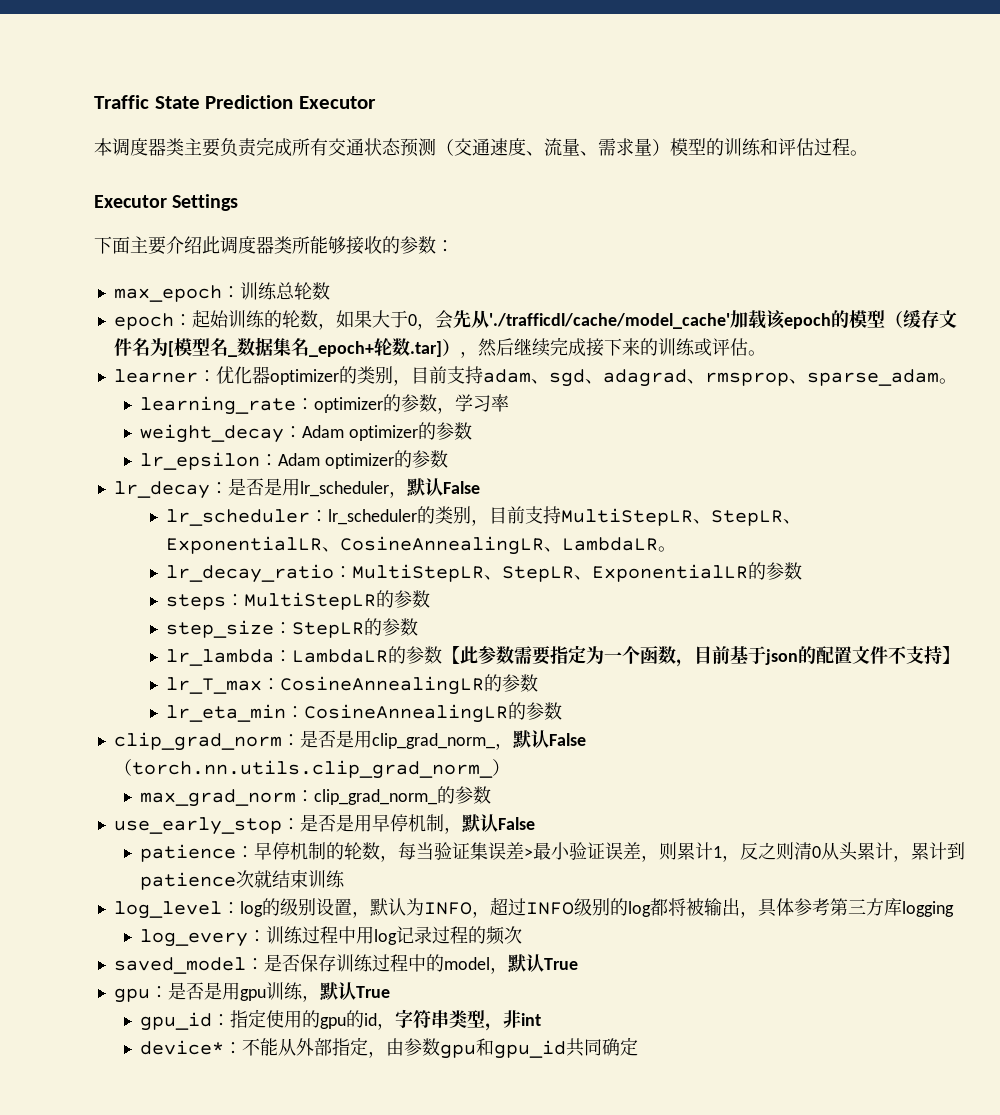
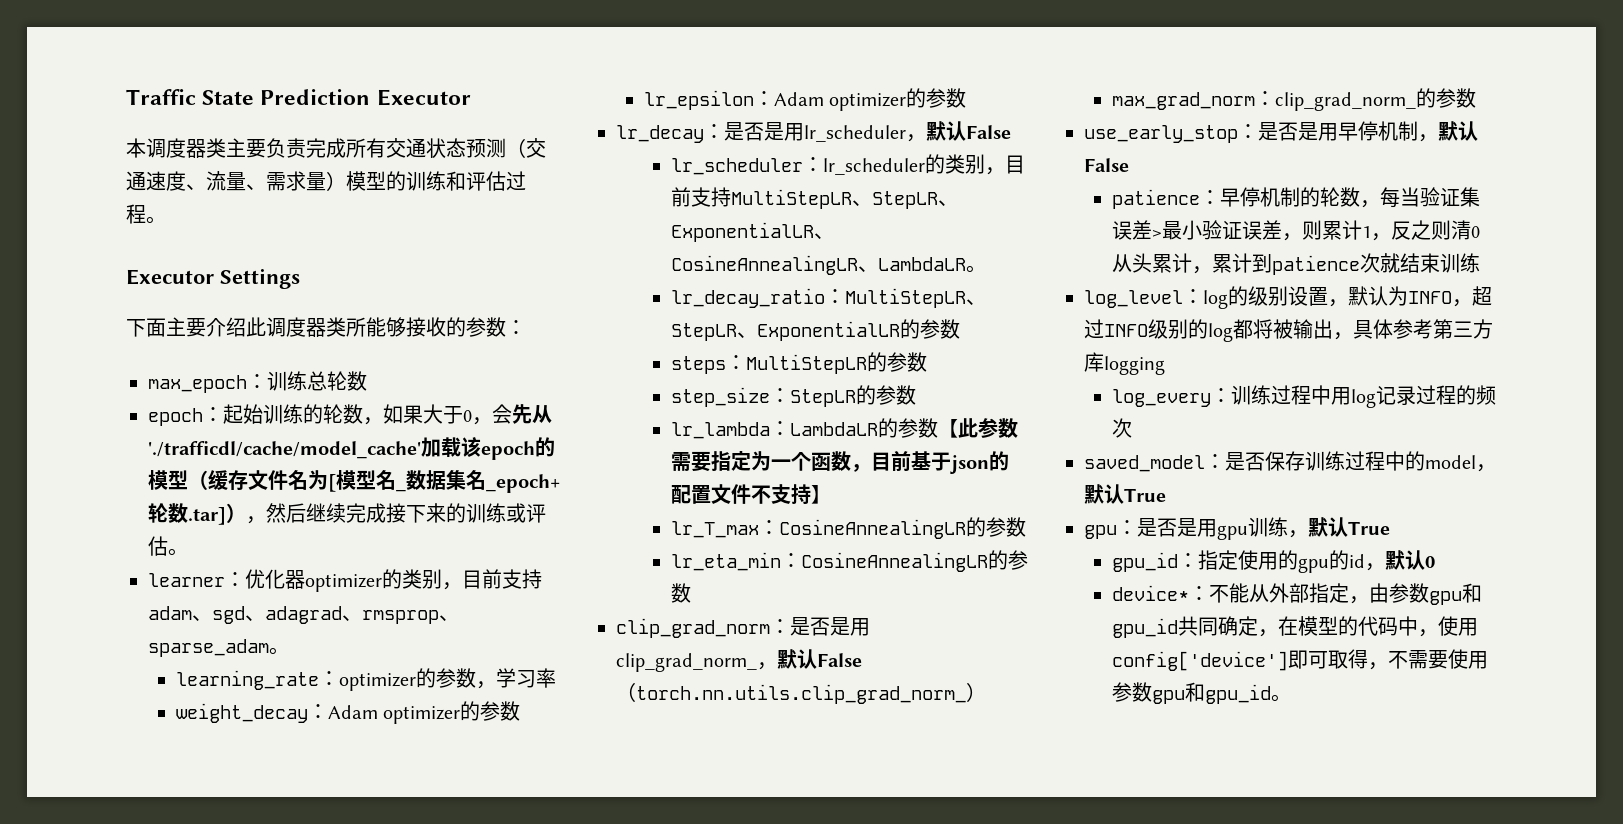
[394,1009,541,1031] 字符串类型，非int -> [1384,550,1435,570] 默认0
(638, 1046) none -> [1257,616,1478,637] [1111,649,1488,671] [1111,682,1291,704] ，在模型的代码中，使用config['device']即可取得，不需要使用参数gpu和gpu_id。

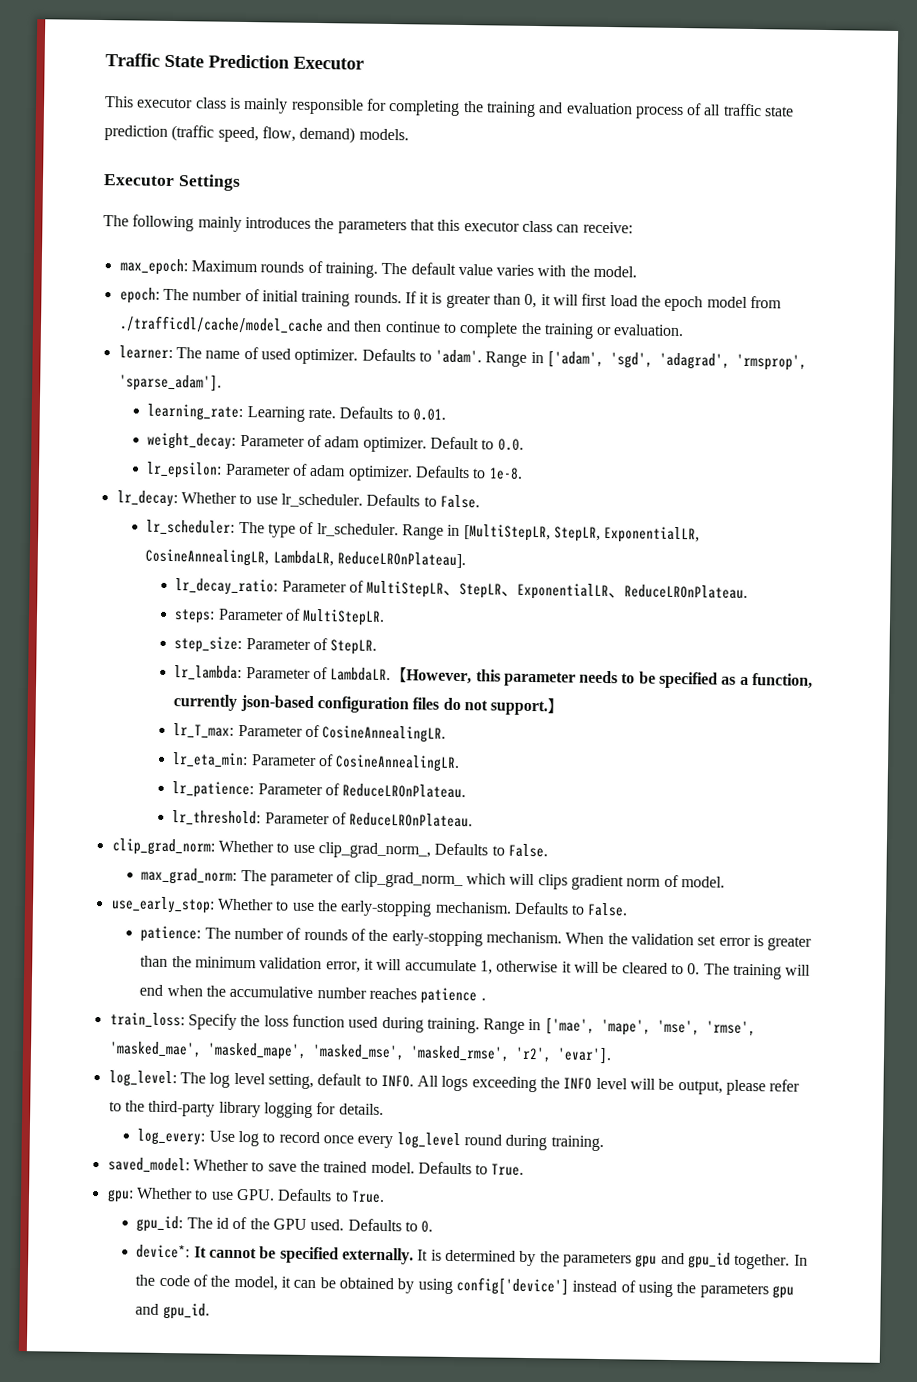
[126,138,546,158] [126,171,526,191] [126,204,166,224] [126,268,300,289] [126,317,526,337] [148,371,367,393] [148,404,552,426] [148,437,555,460] [148,470,560,493] [148,503,546,525] [148,536,188,556] [148,569,542,592] [148,606,459,624] [148,639,289,657] [175,668,556,691] [175,701,520,724] [643,88,966,111] [616,121,1011,143] [671,154,1026,175] [671,187,732,207] 本调度器类主要负责完成所有交通状态预测（交通速度、流量、需求量）模型的训练和评估过程。 // Executor Settings // 下面主要介绍此调度器类所能够接收的参数： // max_epoch：训练总轮数 // epoch：起始训练的轮数，如果大于0，会先从'./trafficdl/cache/model_cache'加载该epoch的模型（缓存文件名为[模型名_数据集名_epoch+轮数.tar]），然后继续完成接下来的训练或评估。 // learner：优化器optimizer的类别，目前支持adam、sgd、adagrad、rmsprop、sparse_adam。 // learning_rate：optimizer的参数，学习率 // weight_decay：Adam optimizer的参数 // lr_epsilon：Adam optimizer的参数 // lr_decay：是否是用lr_scheduler，默认False // lr_scheduler：lr_scheduler的类别，目前支持 -> [105,96,795,120] [104,124,409,144] [103,174,241,191] [103,214,633,235] [119,258,638,278] [119,287,783,312] [118,315,685,339] [118,345,808,371] [118,373,222,392] [147,403,447,422] [147,432,524,453] [146,461,523,482] [116,490,480,509] [146,519,701,544] [145,548,467,569] [175,578,364,596] This executor class is mainly responsible for completing the training and evaluation process of all traffic state prediction (traffic speed, flow, demand) models. // Executor Settings // The following mainly introduces the parameters that this executor class can receive: // max_epoch: Maximum rounds of training. The default value varies with the model. // epoch: The number of initial training rounds. If it is greater than 0, it will first load the epoch model from ./trafficdl/cache/model_cache and then continue to complete the training or evaluation. // learner: The name of used optimizer. Defaults to 'adam'. Range in ['adam', 'sgd', 'adagrad', 'rmsprop', 'sparse_adam']. // learning_rate: Learning rate. Defaults to 0.01. // weight_decay: Parameter of adam optimizer. Default to 0.0. // lr_epsilon: Parameter of adam optimizer. Defaults to 1e-8. // lr_decay: Whether to use lr_scheduler. Defaults to False. // lr_scheduler: The type of lr_scheduler. Range in [MultiStepLR, StepLR, ExponentialLR, CosineAnnealingLR, LambdaLR, ReduceLROnPlateau]. // lr_decay_ratio: Parameter of
[671,255,987,275] [671,288,987,308] [671,319,961,341] [671,352,928,374] [671,385,917,407] [671,418,1019,439] [671,451,1010,474] [671,484,832,505] [671,517,1027,539] [671,550,1029,572] [671,583,692,603] [616,617,870,638] [616,649,862,672] [616,682,986,704] [1111,88,1476,111] [1084,121,1478,143] [1084,158,1129,172] [1111,187,1480,209] [1111,220,1480,241] [1111,253,1480,275] [1084,286,1492,309] [1084,319,1493,342] [1084,352,1165,375] [1111,385,1496,408] [1111,418,1132,438] [1084,451,1496,472] [1084,484,1166,504] [1084,517,1390,540] [1111,550,1435,573] [1111,583,1482,605] [1111,616,1478,638] [1111,649,1488,671] [1111,682,1291,704] CosineAnnealingLR、LambdaLR。 // lr_decay_ratio：MultiStepLR、StepLR、ExponentialLR的参数 // steps：MultiStepLR的参数 // step_size：StepLR的参数 // lr_lambda：LambdaLR的参数【此参数需要指定为一个函数，目前基于json的配置文件不支持】 // lr_T_max：CosineAnnealingLR的参数 // lr_eta_min：CosineAnnealingLR的参数 // clip_grad_norm：是否是用clip_grad_norm_，默认False（torch.nn.utils.clip_grad_norm_） // max_grad_norm：clip_grad_norm_的参数 // use_early_stop：是否是用早停机制，默认False // patience：早停机制的轮数，每当验证集误差>最小验证误差，则累计1，反之则清0从头累计，累计到patience次就结束训练 // log_level：log的级别设置，默认为INFO，超过INFO级别的log都将被输出，具体参考第三方库logging // log_every：训练过程中用log记录过程的频次 // saved_model：是否保存训练过程中的model，默认True // gpu：是否是用gpu训练，默认True // gpu_id：指定使用的gpu的id，默认0 // device*：不能从外部指定，由参数gpu和gpu_id共同确定，在模型的代码中，使用config['device']即可取得，不需要使用参数gpu和gpu_id。 -> [624,584,749,599] [174,608,386,626] [174,636,378,655] [174,665,814,689] [173,694,565,716] [173,723,447,743] [172,752,461,773] [172,781,467,799] [172,810,474,828] [111,838,548,859] [141,867,725,891] [110,896,629,917] [140,925,813,951] [140,955,812,980] [139,984,486,1005] [109,1012,756,1037] [108,1041,612,1065] [108,1070,801,1096] [108,1100,384,1119] [137,1128,604,1152] [107,1157,525,1176] [106,1187,385,1204] [136,1215,434,1233] [136,1244,808,1270] [135,1274,794,1299] [135,1302,210,1320] ReduceLROnPlateau. // steps: Parameter of MultiStepLR. // step_size: Parameter of StepLR. // lr_lambda: Parameter of LambdaLR.【However, this parameter needs to be specified as a function, currently json-based configuration files do not support.】 // lr_T_max: Parameter of CosineAnnealingLR. // lr_eta_min: Parameter of CosineAnnealingLR. // lr_patience: Parameter of ReduceLROnPlateau. // lr_threshold: Parameter of ReduceLROnPlateau. // clip_grad_norm: Whether to use clip_grad_norm_, Defaults to False. // max_grad_norm: The parameter of clip_grad_norm_ which will clips gradient norm of model. // use_early_stop: Whether to use the early-stopping mechanism. Defaults to False. // patience: The number of rounds of the early-stopping mechanism. When the validation set error is greater than the minimum validation error, it will accumulate 1, otherwise it will be cleared to 0. The training will end when the accumulative number reaches patience . // train_loss: Specify the loss function used during training. Range in ['mae', 'mape', 'mse', 'rmse', 'masked_mae', 'masked_mape', 'masked_mse', 'masked_rmse', 'r2', 'evar']. // log_level: The log level setting, default to INFO. All logs exceeding the INFO level will be output, please refer to the third-party library logging for details. // log_every: Use log to record once every log_level round during training. // saved_model: Whether to save the trained model. Defaults to True. // gpu: Whether to use GPU. Defaults to True. // gpu_id: The id of the GPU used. Defaults to 0. // device*: It cannot be specified externally. It is determined by the parameters gpu and gpu_id together. In the code of the model, it can be obtained by using config['device'] instead of using the parameters gpu and gpu_id.

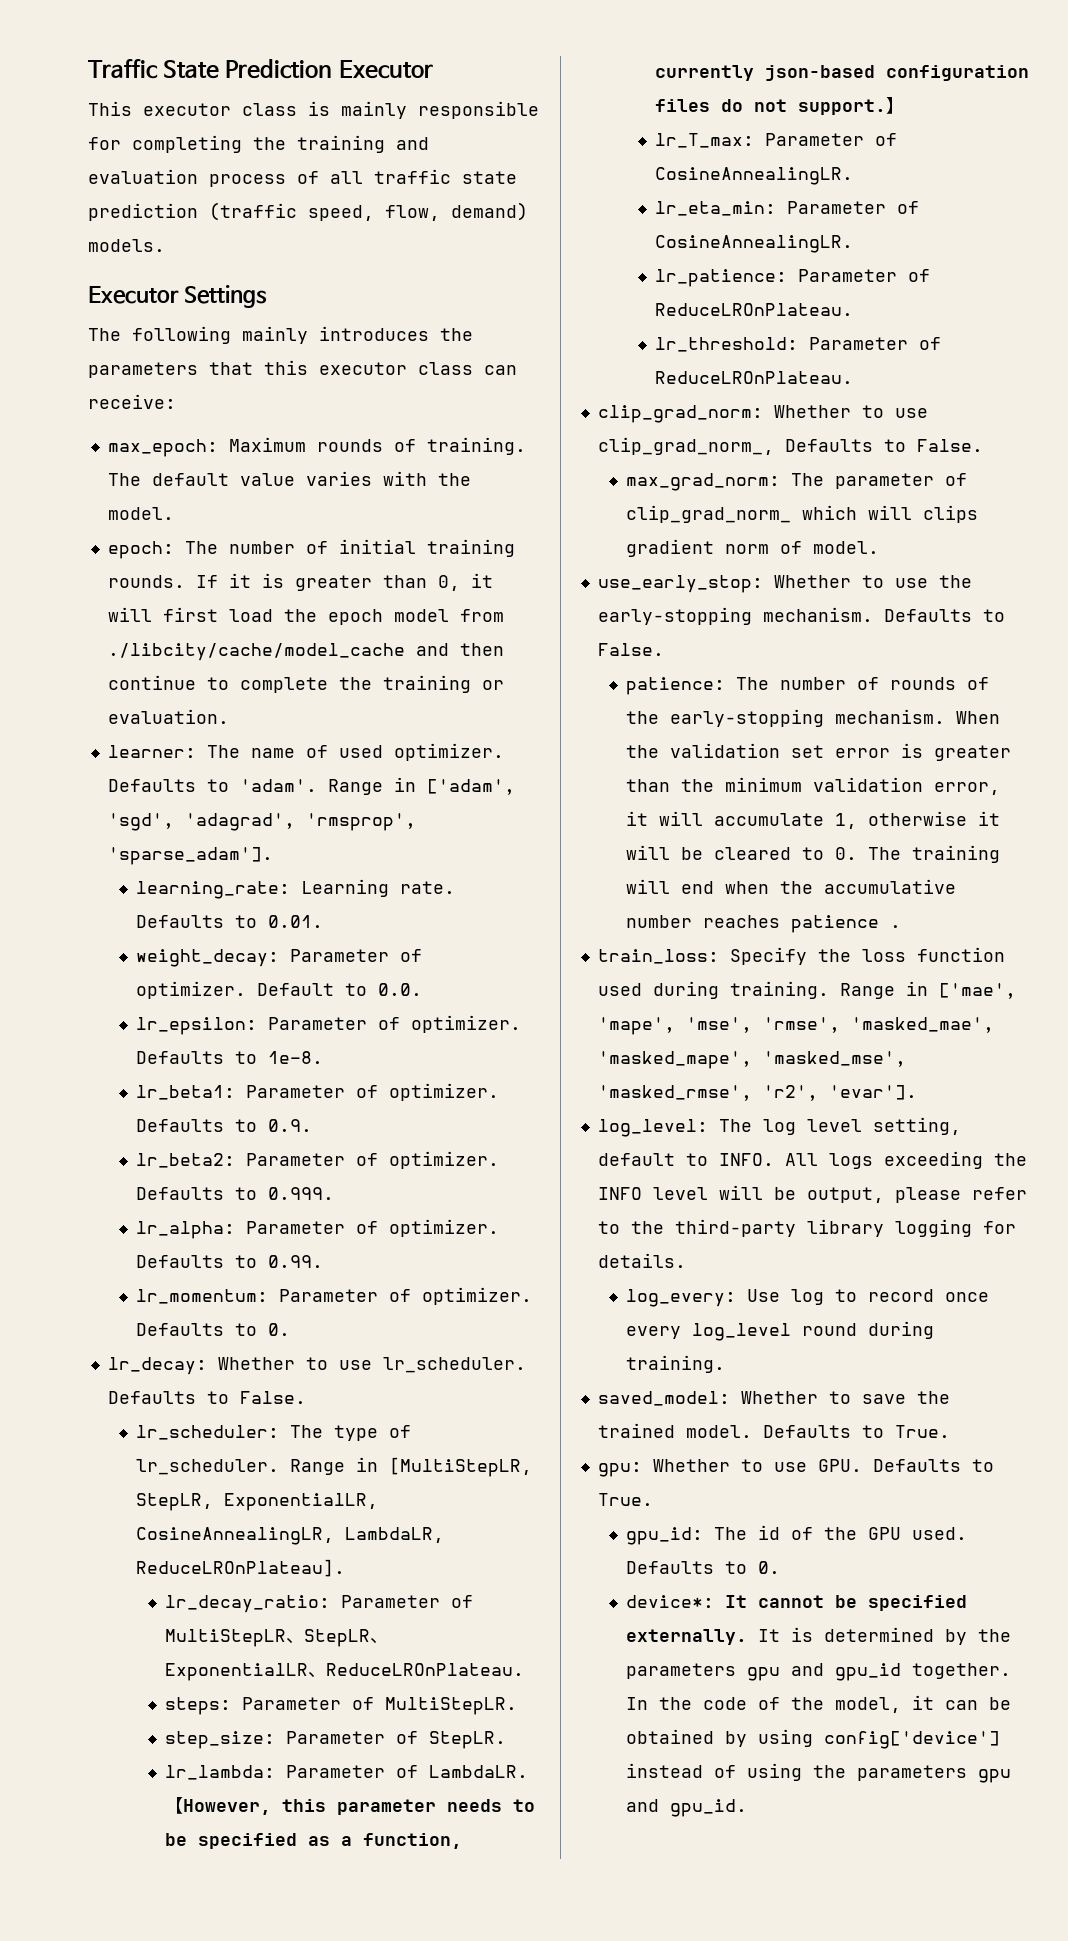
[118,315,324,335] ./trafficdl/cache/model_cache -> [107,643,405,661] ./libcity/cache/model_cache
[324,436,361,448] adam -> (423, 955) none
[309,464,347,477] adam -> (401, 1023) none
(523, 473) none -> [136,1083,500,1101] [136,1119,313,1132] [136,1151,500,1169] [136,1187,335,1200] [136,1219,500,1239] [136,1255,324,1268] [136,1287,533,1305] [136,1323,291,1336] // lr_beta1: Parameter of optimizer. Defaults to 0.9. // lr_beta2: Parameter of optimizer. Defaults to 0.999. // lr_alpha: Parameter of optimizer. Defaults to 0.99. // lr_momentum: Parameter of optimizer. Defaults to 0.

